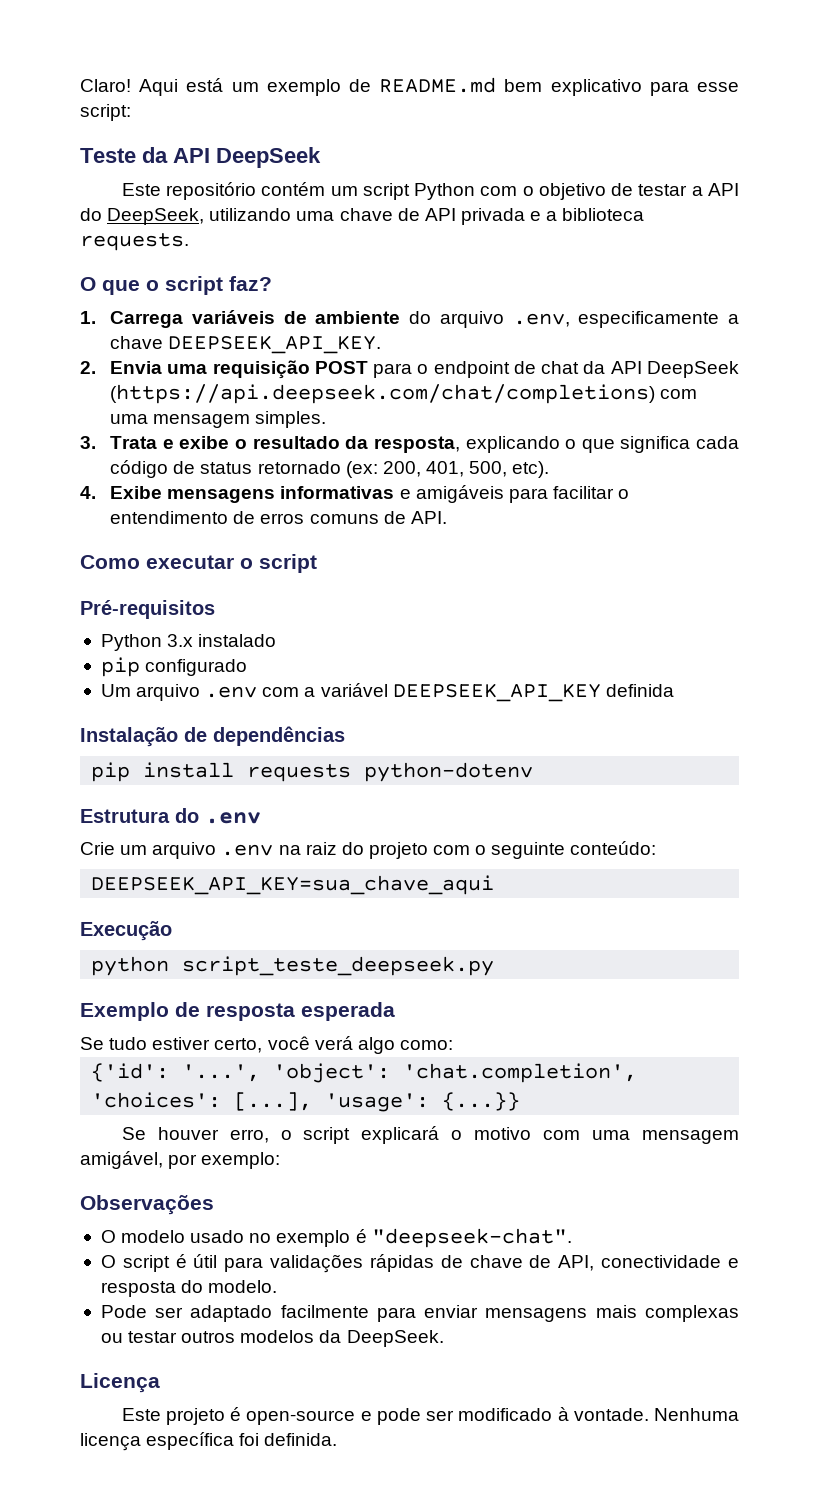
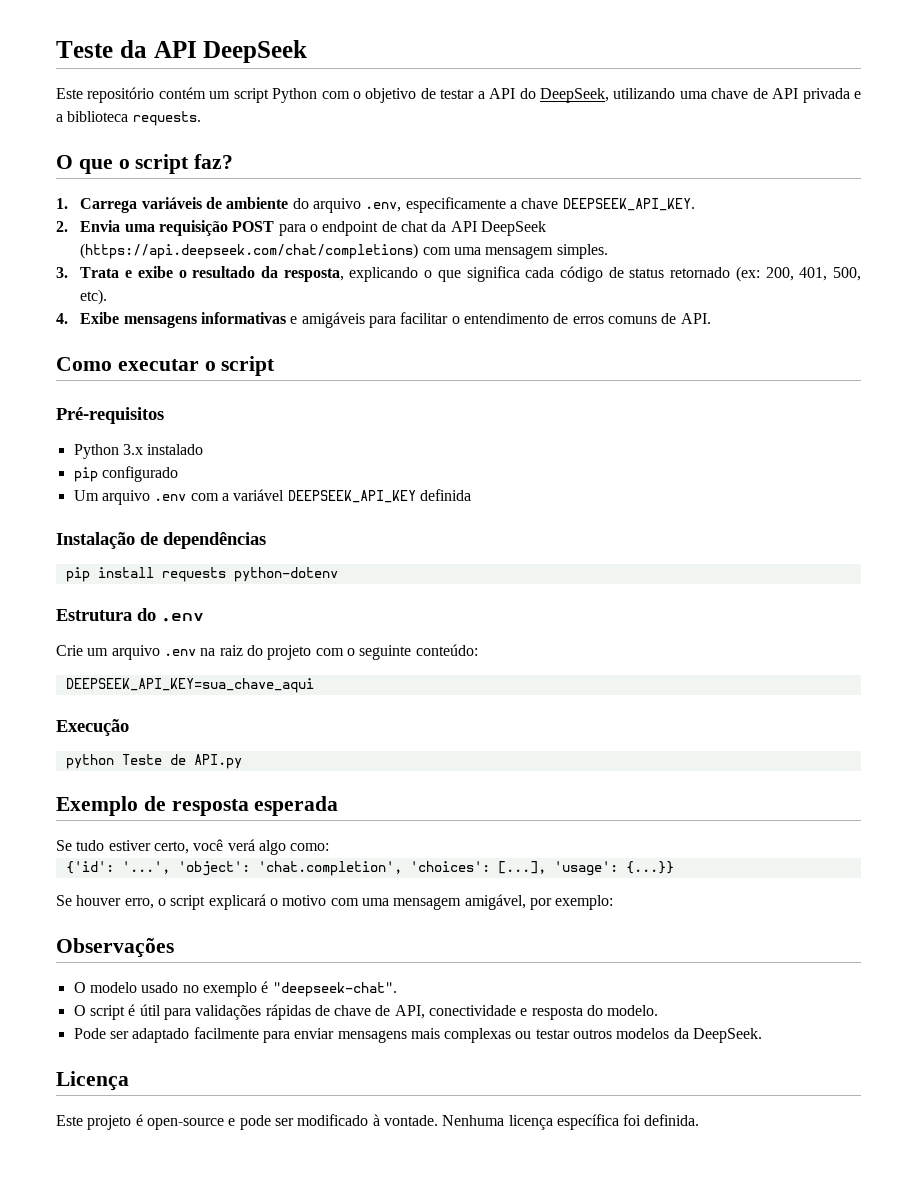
[80,77,740,96] [80,104,131,121] Claro! Aqui está um exemplo de README.md bem explicativo para esse script: // -> (56, 49) none
[182,956,495,976] script_teste_deepseek.py -> [121,754,242,769] Teste de API.py

